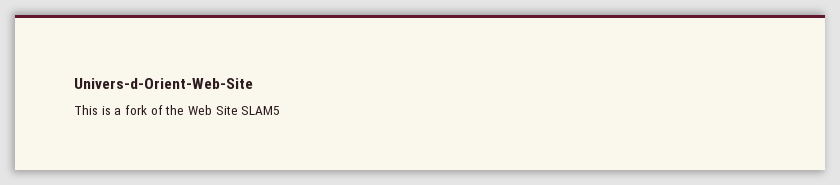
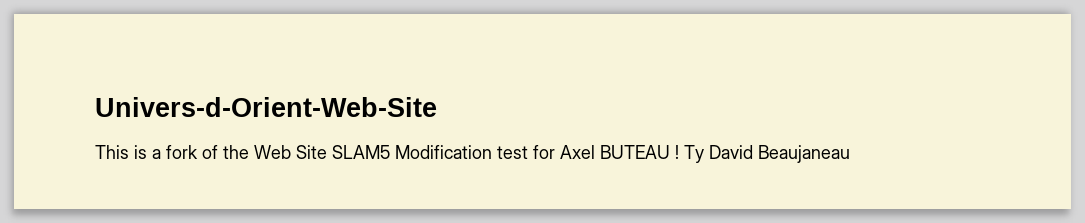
(281, 110) none -> [395,145,850,163] Modification test for Axel BUTEAU ! Ty David Beaujaneau

